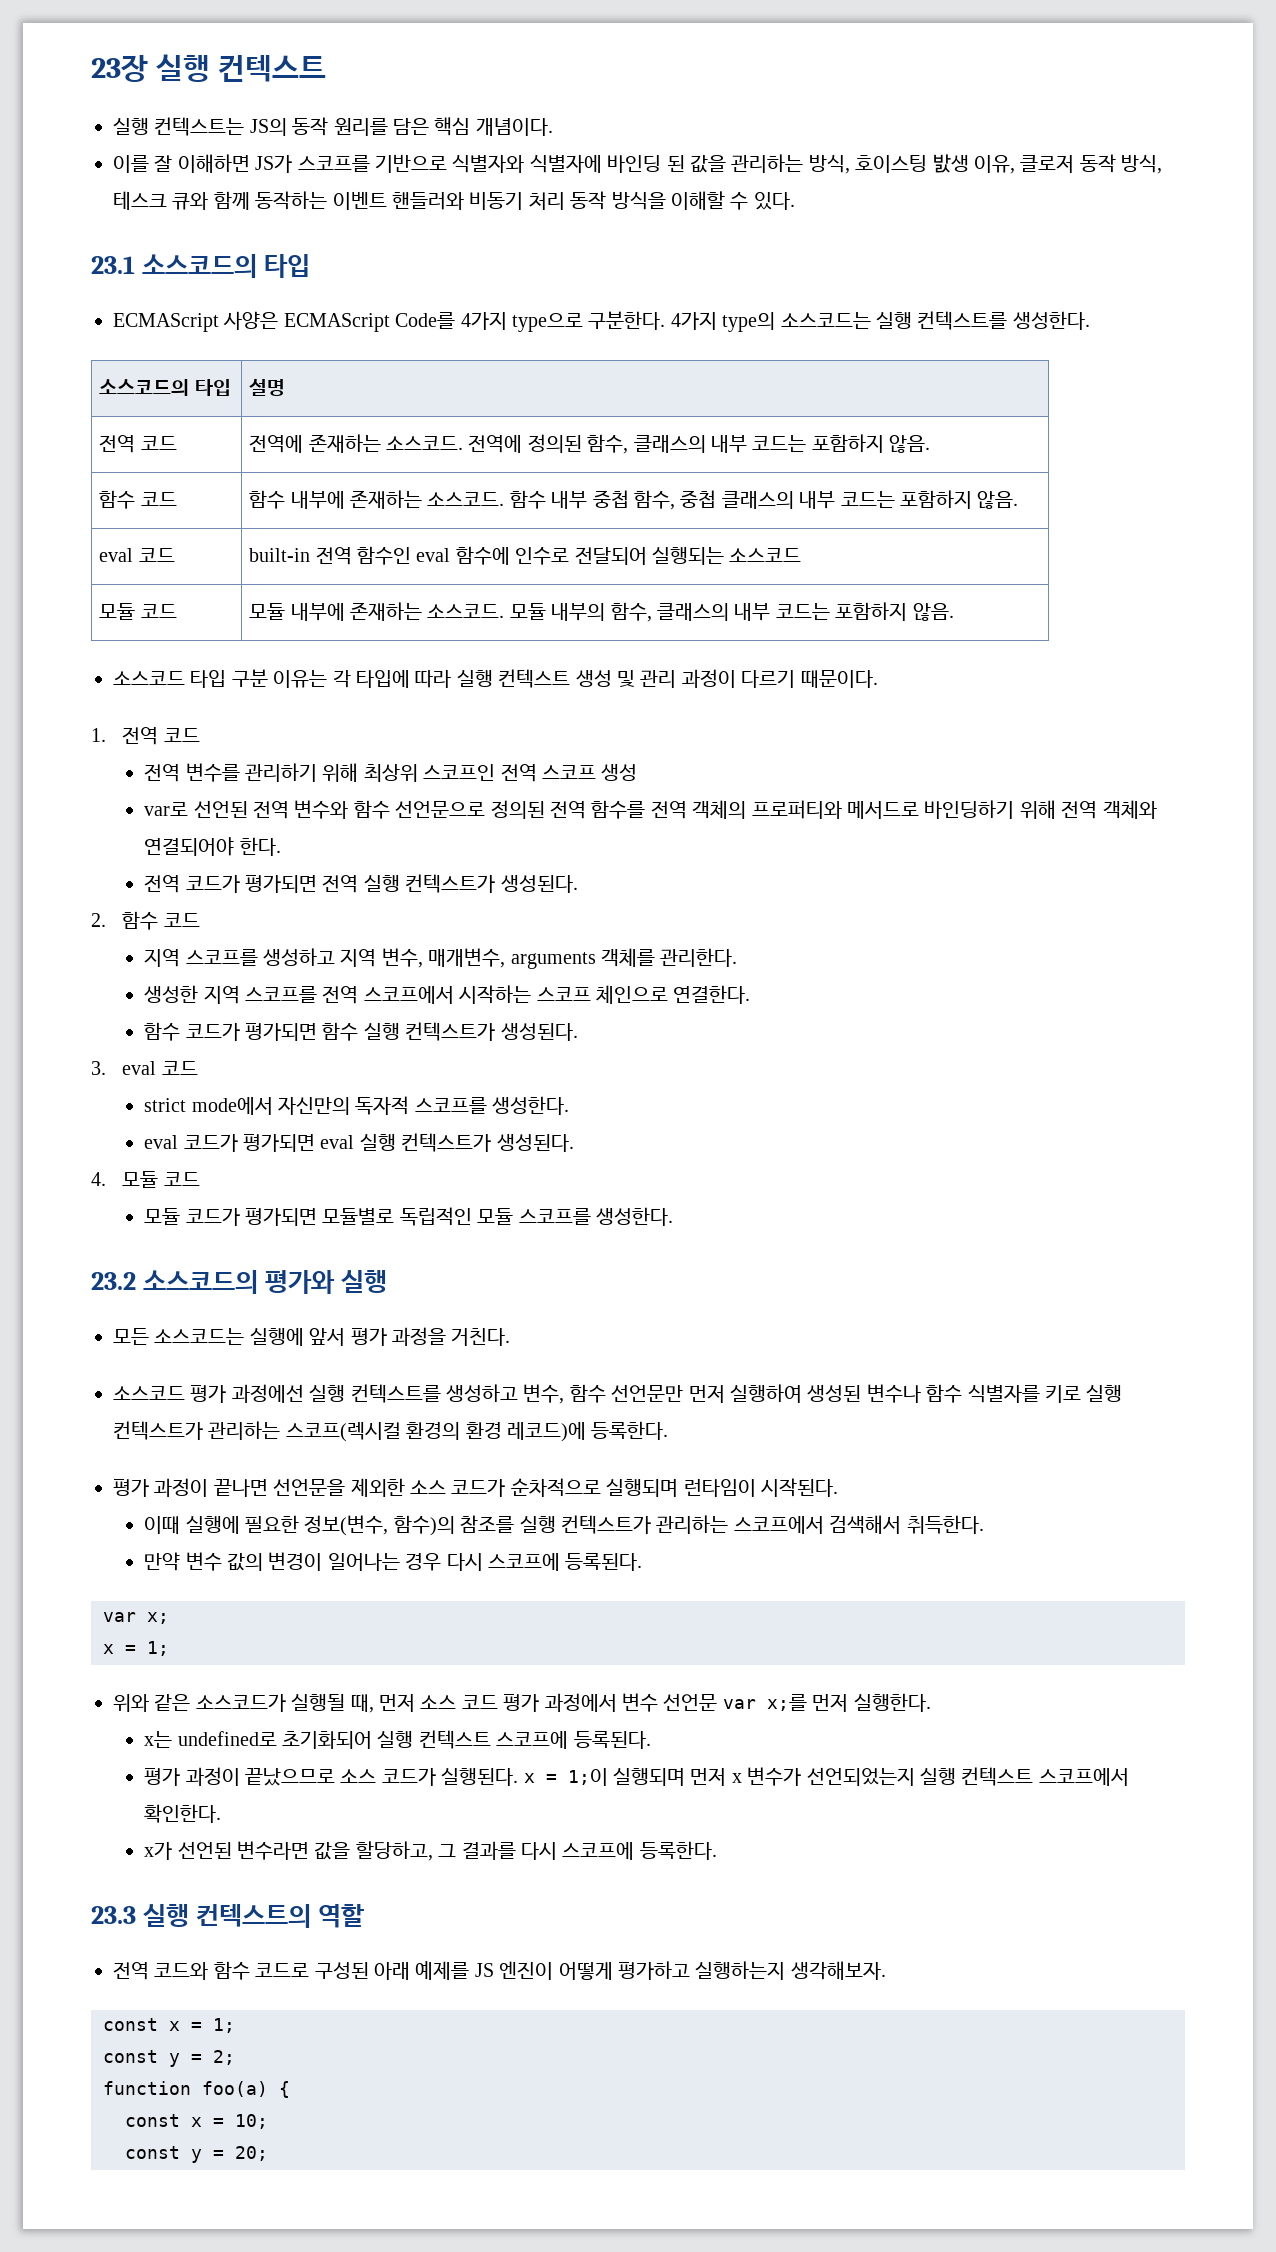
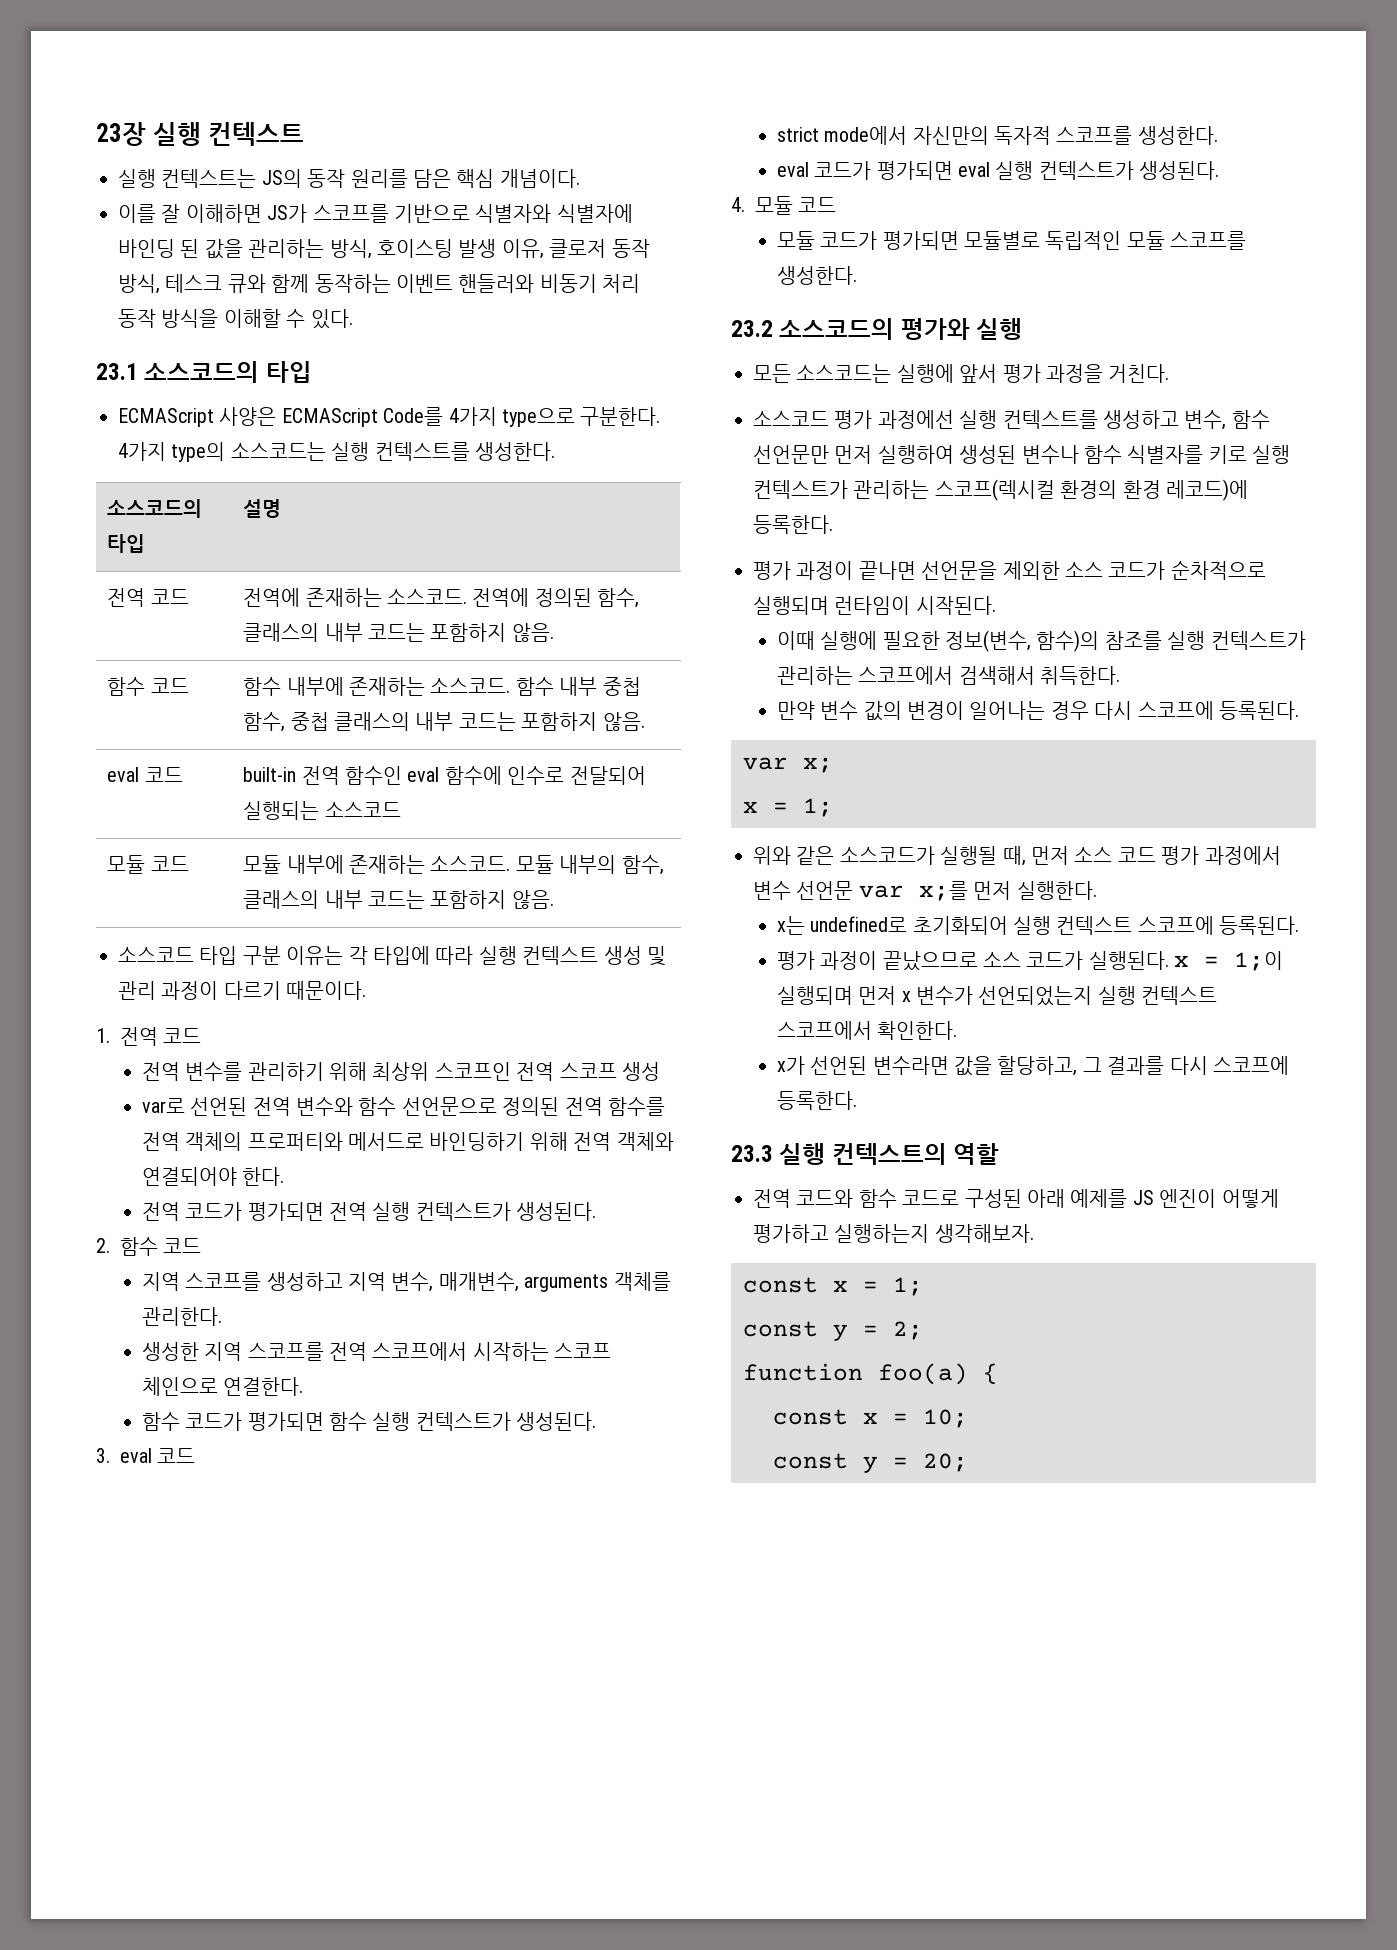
[932,154,969,173] 밠생 -> [458,239,497,258] 발생

